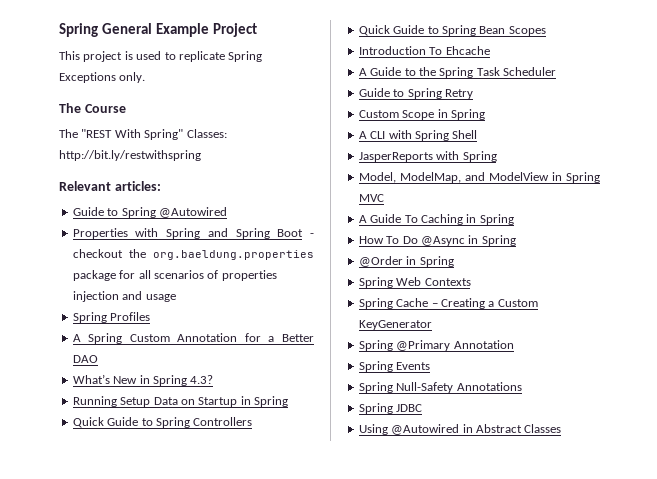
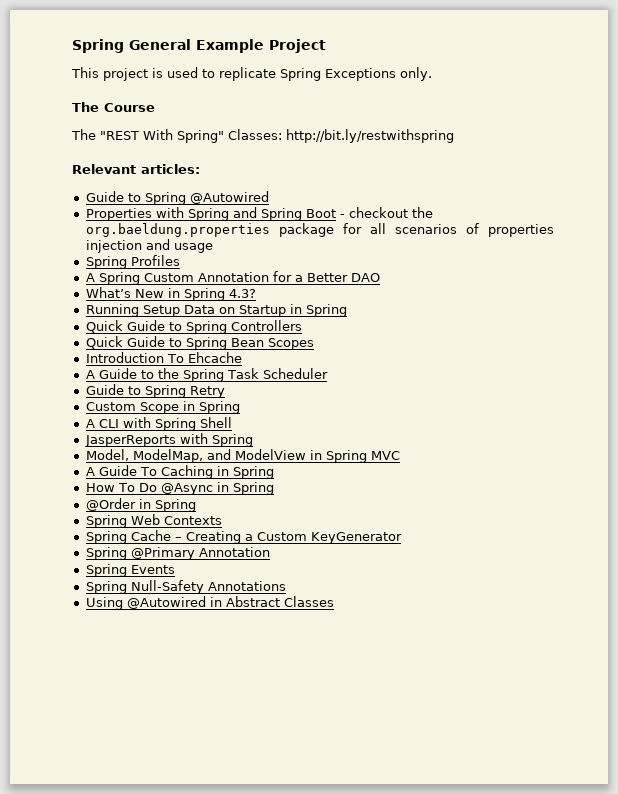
[358,403,423,414] // Spring JDBC -> (286, 586) none

